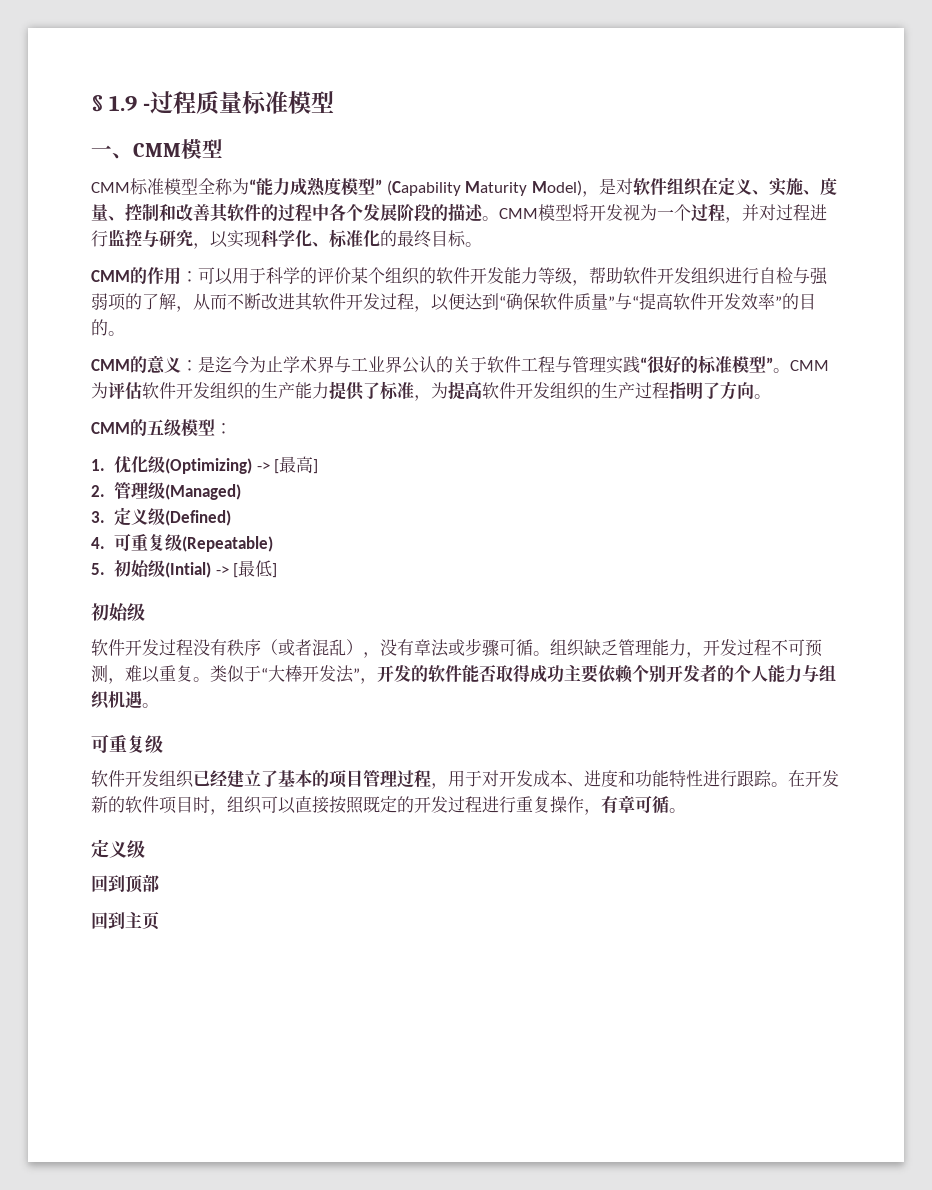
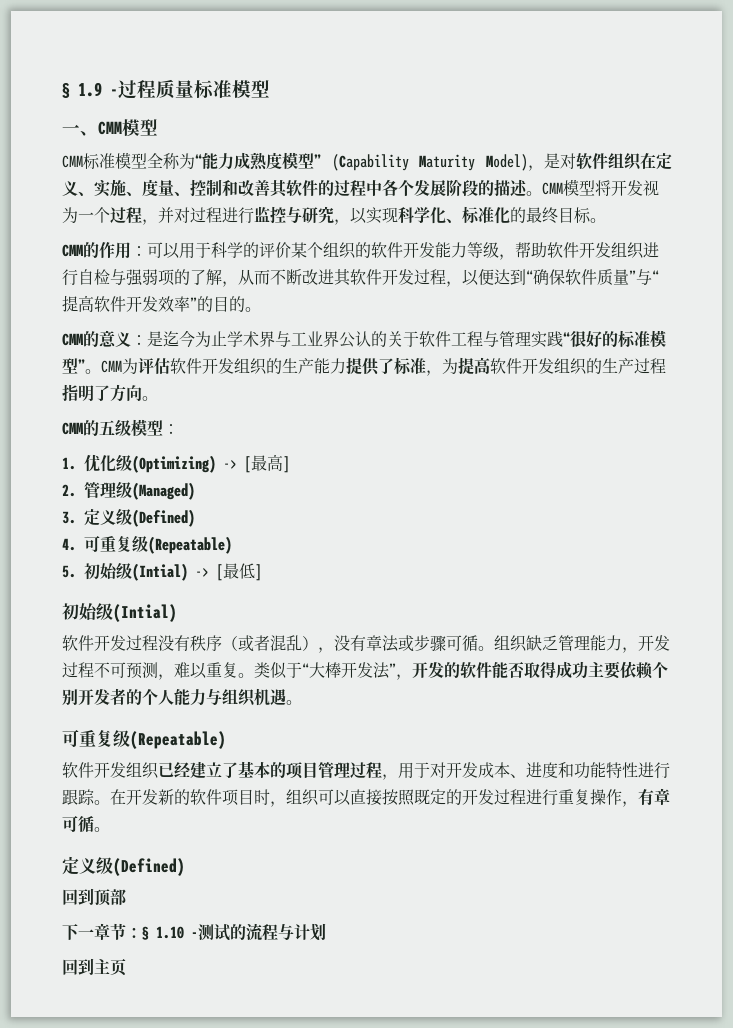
(145, 612) none -> [113,604,177,622] (Intial)
(163, 744) none -> [130,731,226,749] (Repeatable)
(145, 849) none -> [113,858,185,876] (Defined)
(159, 883) none -> [62,923,326,941] // 下一章节：§ 1.10 -测试的流程与计划

